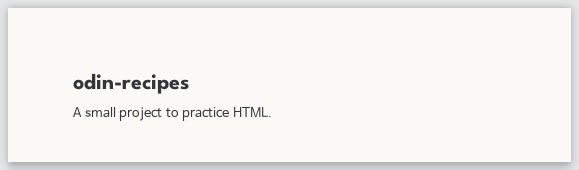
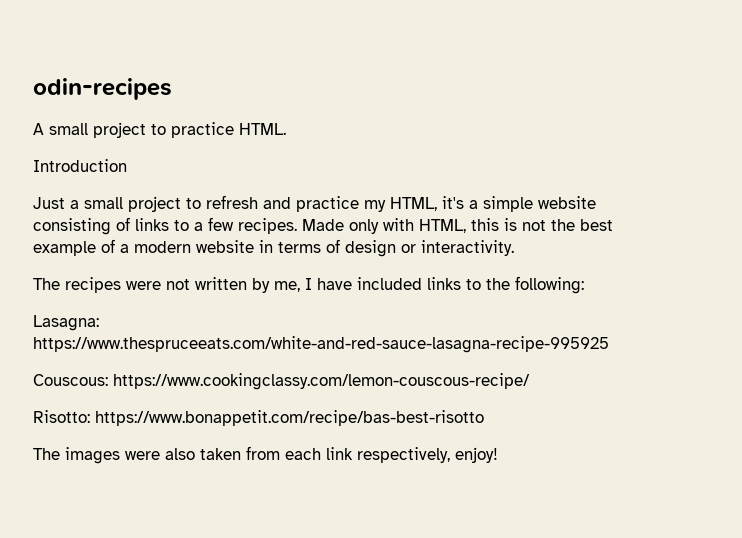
(272, 112) none -> [33,159,127,172] [33,195,596,212] [33,217,613,235] [33,239,514,257] [33,276,584,294] [33,315,99,331] [33,336,609,353] [33,373,530,390] [33,410,484,426] [33,446,498,464] // Introduction // Just a small project to refresh and practice my HTML, it's a simple website consisting of links to a few recipes. Made only with HTML, this is not the best example of a modern website in terms of design or interactivity. // The recipes were not written by me, I have included links to the following: // Lasagna: https://www.thespruceeats.com/white-and-red-sauce-lasagna-recipe-995925 // Couscous: https://www.cookingclassy.com/lemon-couscous-recipe/ // Risotto: https://www.bonappetit.com/recipe/bas-best-risotto // The images were also taken from each link respectively, enjoy!

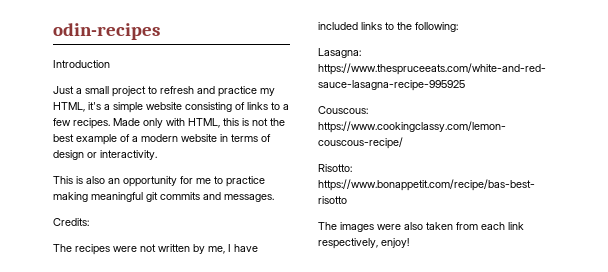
[33,122,286,138] // A small project to practice HTML. -> (160, 31) none
(514, 248) none -> [53,176,265,187] [53,192,274,202] [53,218,89,226] // This is also an opportunity for me to practice making meaningful git commits and messages. // Credits:

